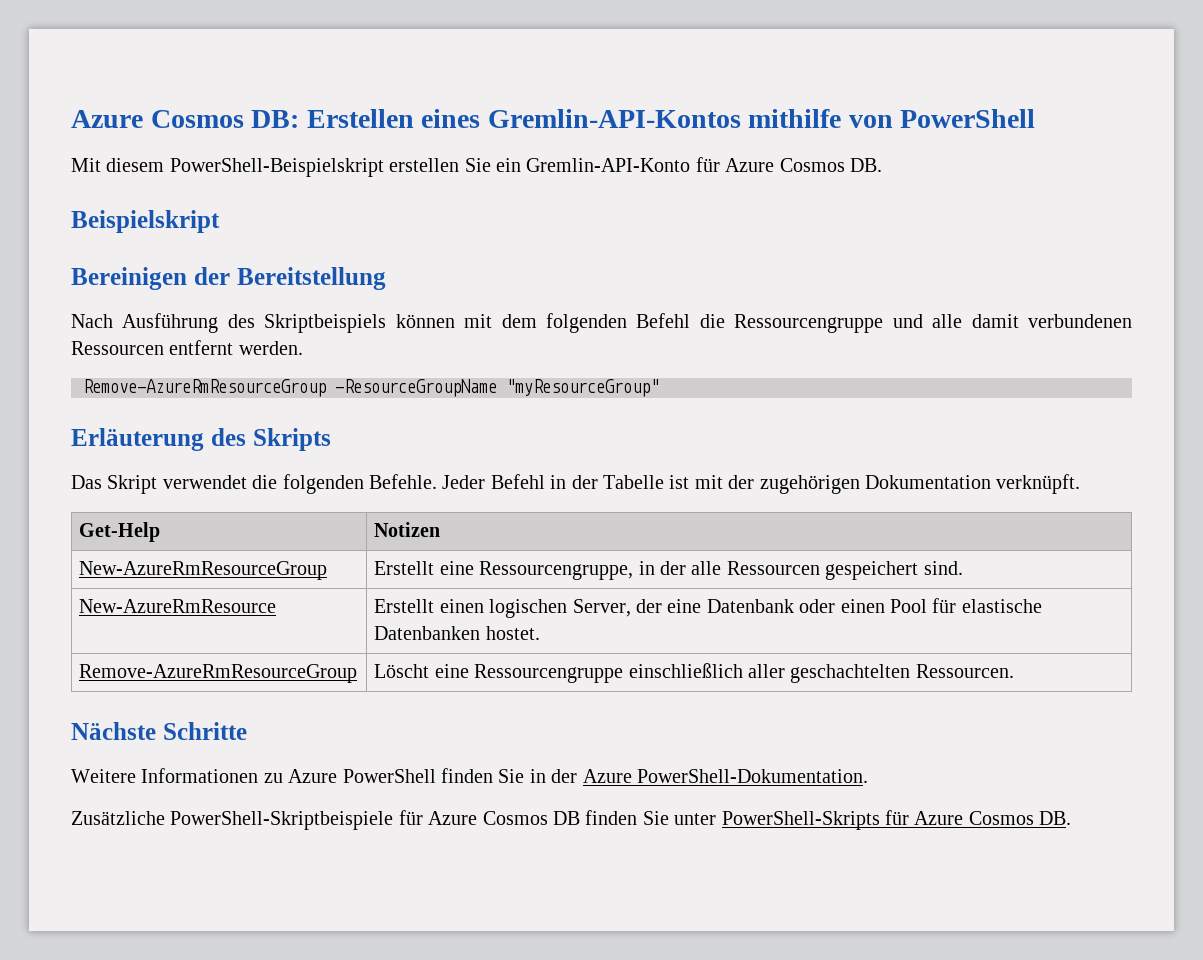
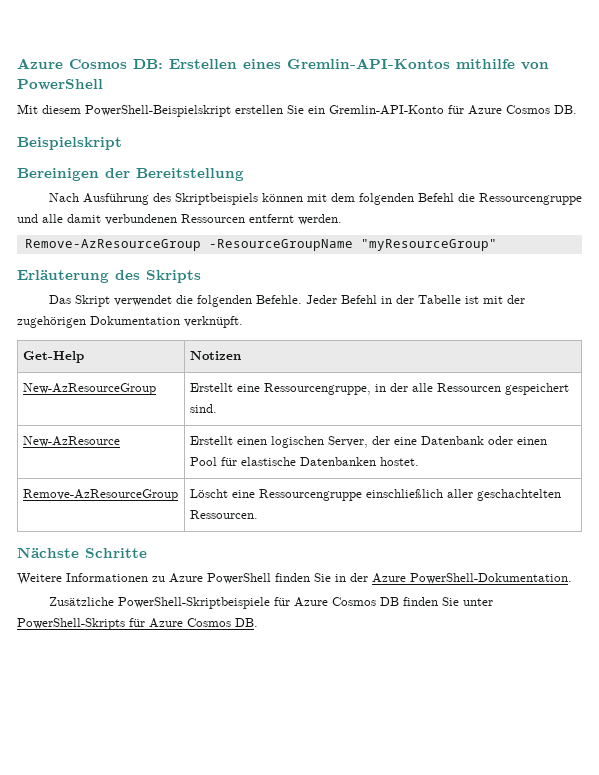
[83,379,326,397] Remove-AzureRmResourceGroup -> [24,239,201,251] Remove-AzResourceGroup
[79,561,328,580] New-AzureRmResourceGroup -> [22,383,156,395] New-AzResourceGroup
[79,599,277,613] New-AzureRmResource -> [22,436,120,447] New-AzResource
[79,664,358,683] Remove-AzureRmResourceGroup -> [22,489,178,501] Remove-AzResourceGroup

